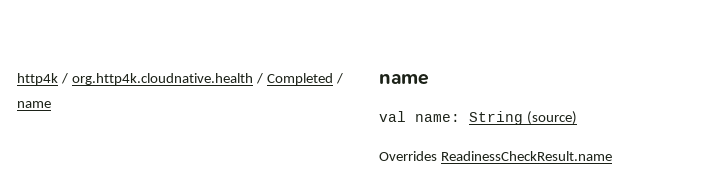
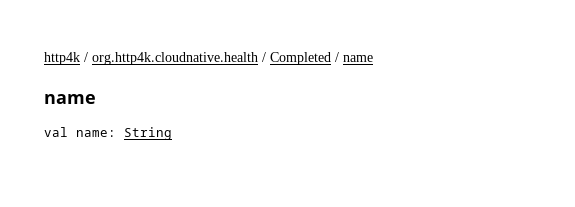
[526,111,577,125] [379,151,612,161] (source) // Overrides ReadinessCheckResult.name -> (172, 133) none

